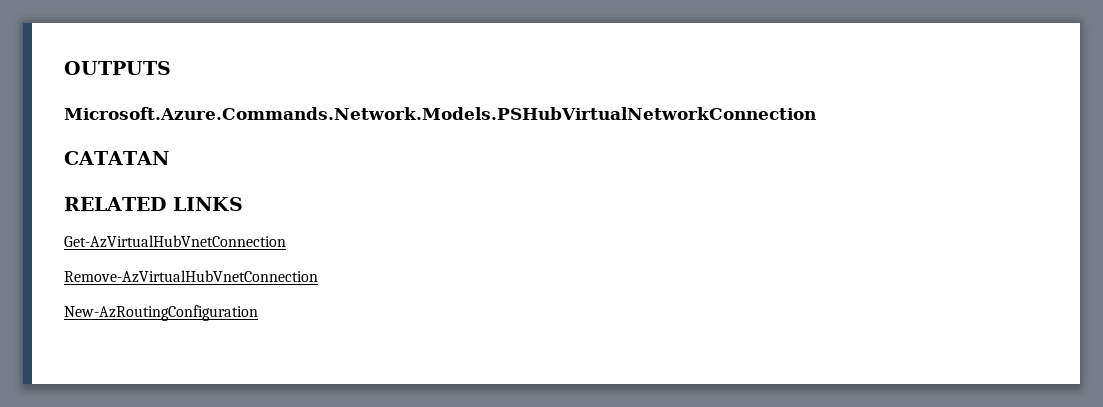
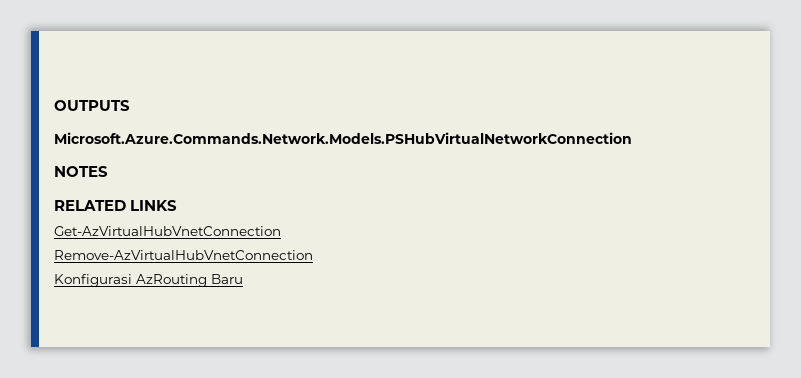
[64,151,169,165] CATATAN -> [54,166,108,177] NOTES
[64,305,258,321] New-AzRoutingConfiguration -> [54,274,243,287] Konfigurasi AzRouting Baru

